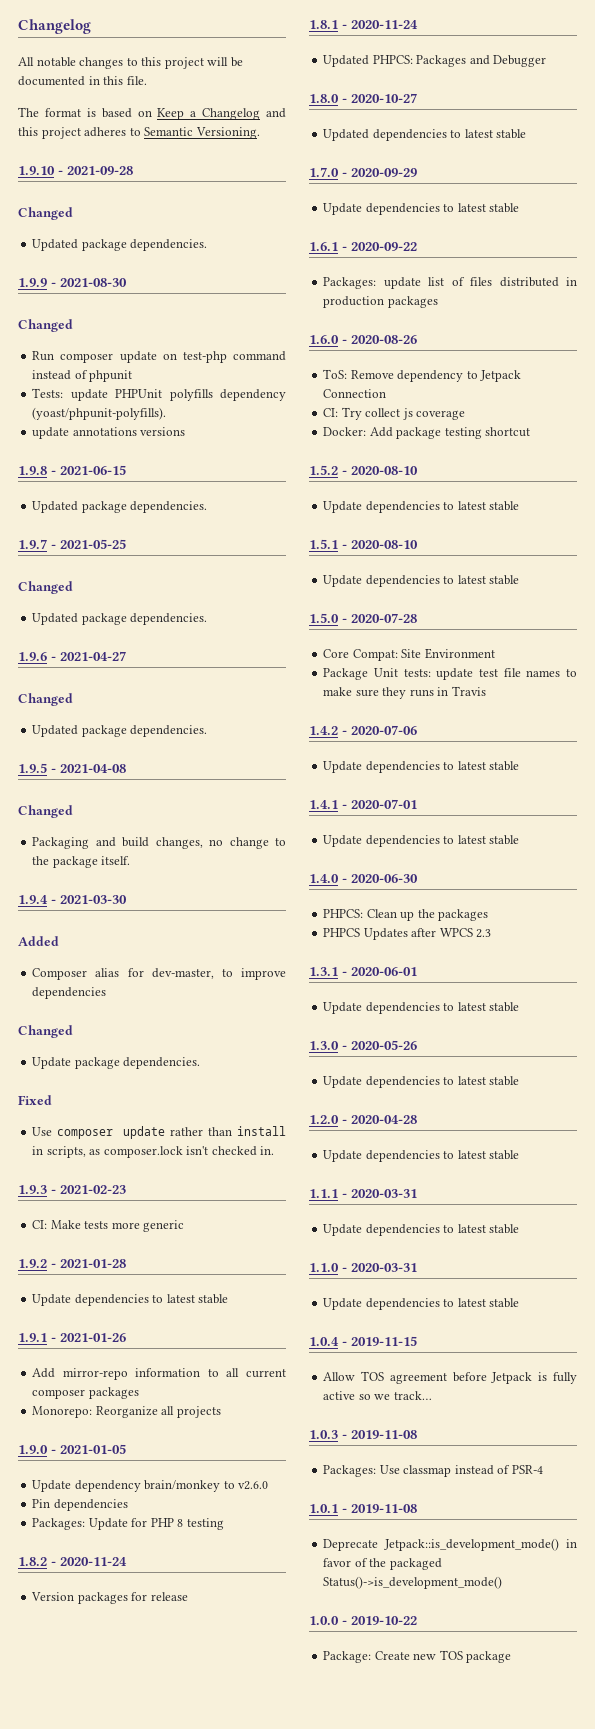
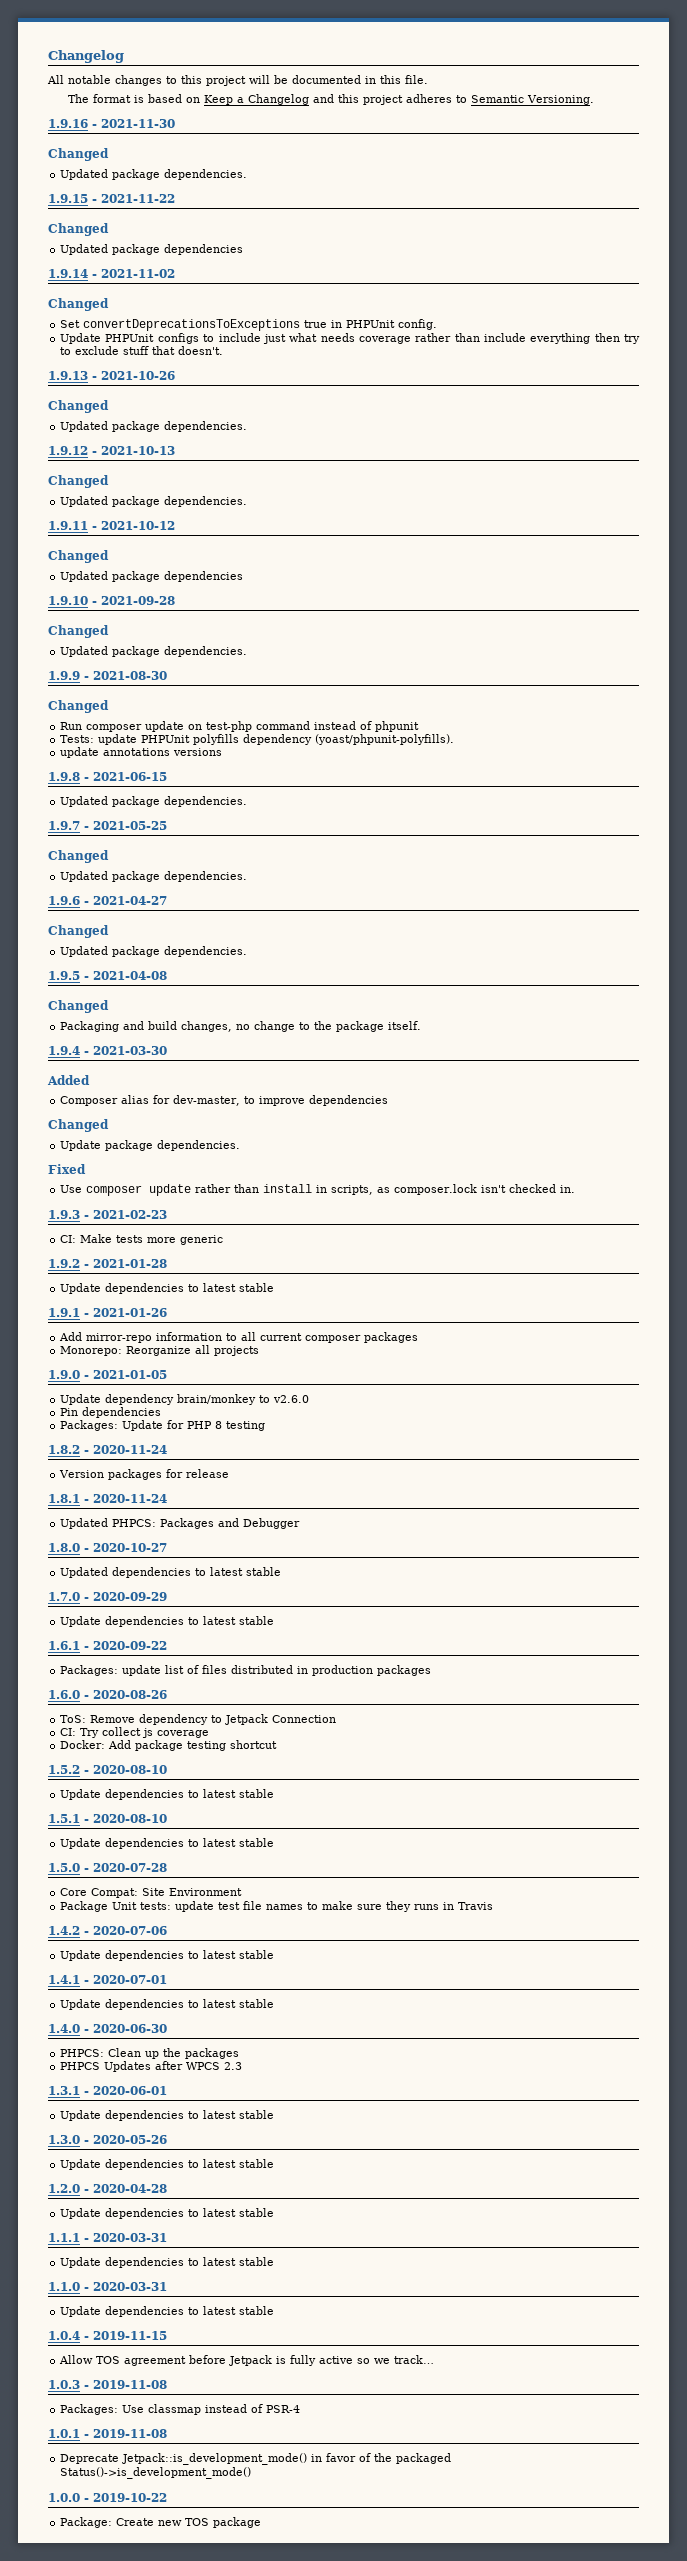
(260, 133) none -> [48,119,175,128] [48,148,109,161] [60,169,248,180] [48,194,175,203] [48,223,109,236] [60,244,244,255] [48,269,175,278] [48,298,109,311] [60,319,438,331] [60,333,641,344] [60,346,224,355] [48,371,175,380] [48,400,109,413] [60,421,248,432] [48,446,175,455] [48,475,109,488] [60,496,248,507] [48,521,175,530] [48,550,109,563] [60,571,244,582] // 1.9.16 - 2021-11-30 // Changed // Updated package dependencies. // 1.9.15 - 2021-11-22 // Changed // Updated package dependencies // 1.9.14 - 2021-11-02 // Changed // Set convertDeprecationsToExceptions true in PHPUnit config. // Update PHPUnit configs to include just what needs coverage rather than include everything then try to exclude stuff that doesn't. // 1.9.13 - 2021-10-26 // Changed // Updated package dependencies. // 1.9.12 - 2021-10-13 // Changed // Updated package dependencies. // 1.9.11 - 2021-10-12 // Changed // Updated package dependencies

